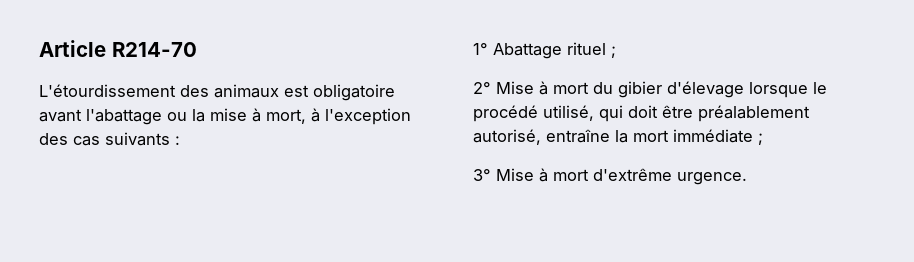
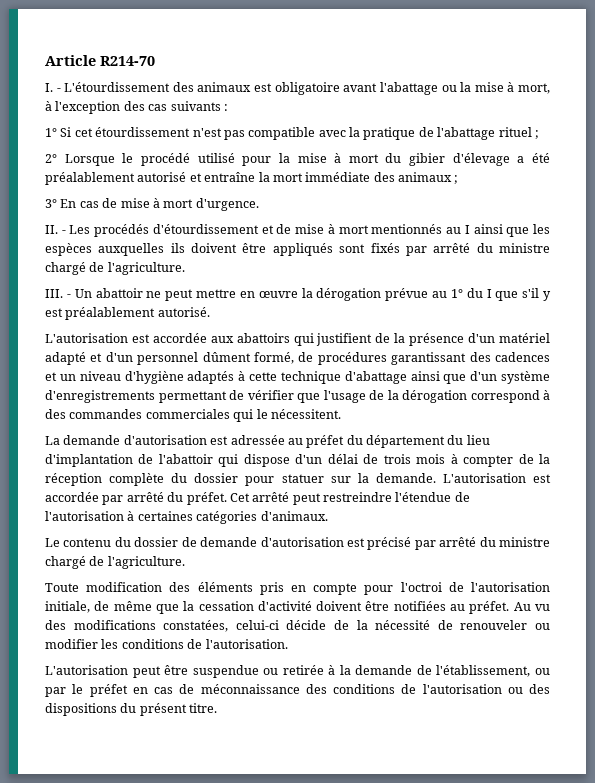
(197, 49) none -> [45,83,61,92] I. -
[493,42,616,59] [473,81,534,94] Abattage rituel ; // 2° Mise -> [60,127,539,140] [45,153,327,166] Si cet étourdissement n'est pas compatible avec la pratique de l'abattage rituel ; // 2° Lorsque le procédé utilisé pour la mise
[749,82,827,98] [473,105,810,122] [473,129,541,145] lorsque le procédé utilisé, qui doit être préalablement autorisé, -> [517,153,551,163] [45,172,202,185] a été préalablement autorisé et
(753, 136) none -> [373,172,452,182] des animaux
[496,168,747,185] Mise à mort d'extrême urgence. -> [60,198,259,211] [45,224,551,237] [45,243,551,256] [45,262,185,275] [45,288,551,301] [45,307,210,320] [45,333,551,346] [45,352,550,365] [45,371,550,384] [45,390,550,403] [45,409,341,422] [45,435,490,448] [45,454,550,467] [45,473,552,486] [45,492,470,505] [45,511,328,524] [45,537,551,550] [45,556,185,569] [45,582,550,595] [45,601,551,614] [45,620,551,632] [45,639,288,649] [45,665,550,678] [45,684,550,697] [45,703,218,716] En cas de mise à mort d'urgence. // II. - Les procédés d'étourdissement et de mise à mort mentionnés au I ainsi que les espèces auxquelles ils doivent être appliqués sont fixés par arrêté du ministre chargé de l'agriculture. // III. - Un abattoir ne peut mettre en œuvre la dérogation prévue au 1° du I que s'il y est préalablement autorisé. // L'autorisation est accordée aux abattoirs qui justifient de la présence d'un matériel adapté et d'un personnel dûment formé, de procédures garantissant des cadences et un niveau d'hygiène adaptés à cette technique d'abattage ainsi que d'un système d'enregistrements permettant de vérifier que l'usage de la dérogation correspond à des commandes commerciales qui le nécessitent. // La demande d'autorisation est adressée au préfet du département du lieu d'implantation de l'abattoir qui dispose d'un délai de trois mois à compter de la réception complète du dossier pour statuer sur la demande. L'autorisation est accordée par arrêté du préfet. Cet arrêté peut restreindre l'étendue de l'autorisation à certaines catégories d'animaux. // Le contenu du dossier de demande d'autorisation est précisé par arrêté du ministre chargé de l'agriculture. // Toute modification des éléments pris en compte pour l'octroi de l'autorisation initiale, de même que la cessation d'activité doivent être notifiées au préfet. Au vu des modifications constatées, celui-ci décide de la nécessité de renouveler ou modifier les conditions de l'autorisation. // L'autorisation peut être suspendue ou retirée à la demande de l'établissement, ou par le préfet en cas de méconnaissance des conditions de l'autorisation ou des dispositions du présent titre.

